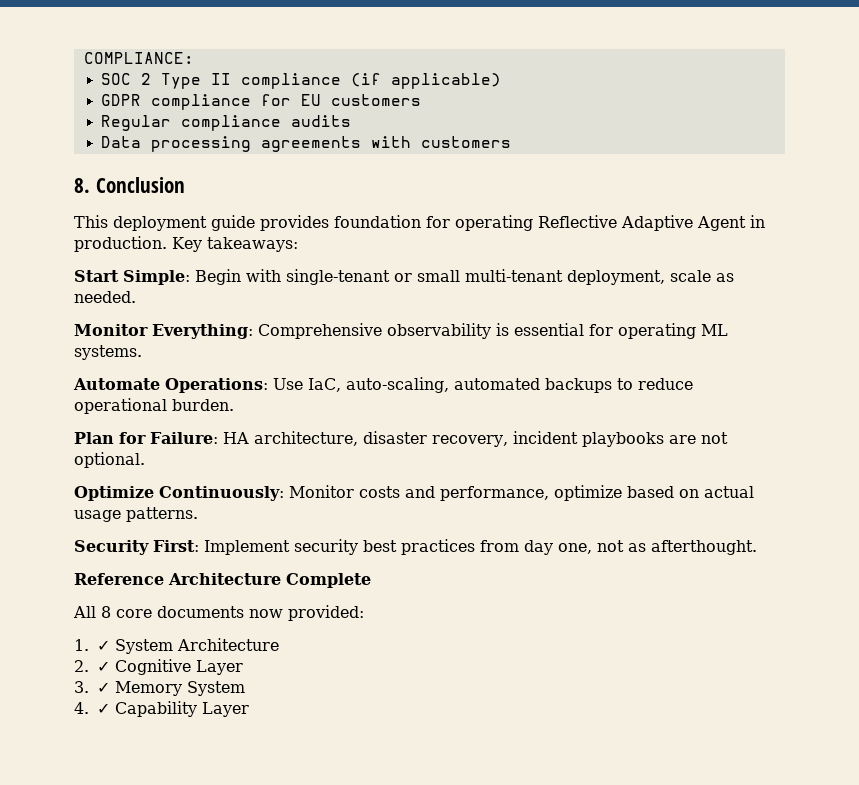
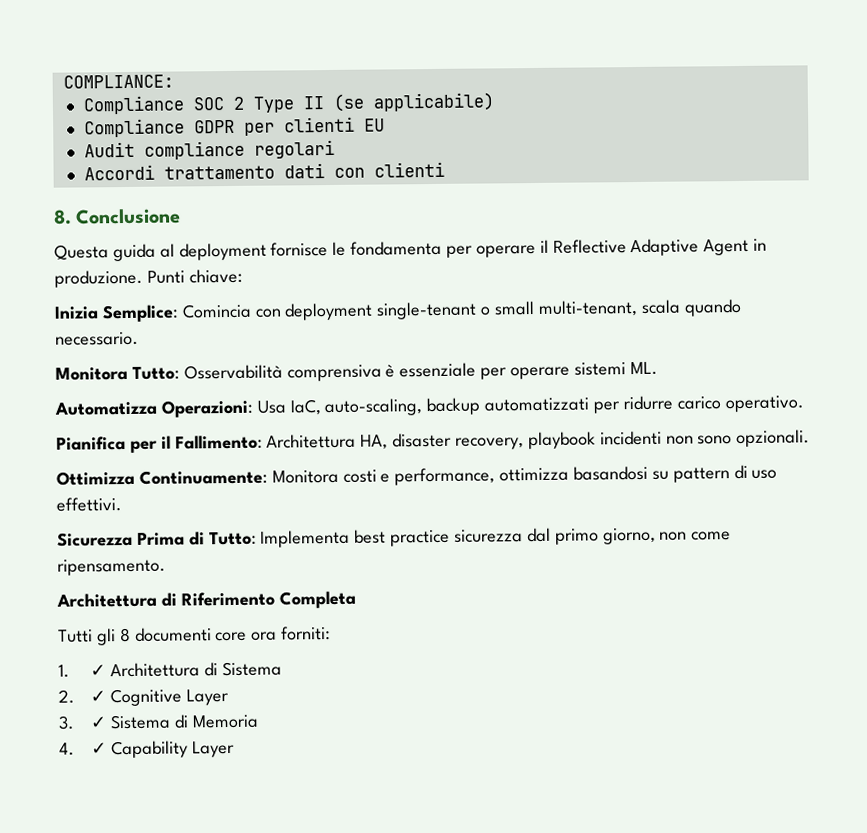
(194, 58) none -> [82,95,185,115] Compliance
[241,73,502,89] [101,94,422,110] [101,115,352,131] [101,136,512,152] [74,177,185,193] [74,215,765,231] [74,236,298,252] [74,269,734,285] [74,291,136,303] [74,323,728,339] [74,345,142,360] [73,377,693,393] [74,398,234,414] [74,431,728,447] [74,452,145,468] [74,485,754,501] [74,507,198,522] [74,539,757,555] [74,573,371,588] [73,605,364,621] compliance (if applicable) // GDPR compliance for EU customers // Regular compliance audits // Data processing agreements with customers // 8. Conclusion // This deployment guide provides foundation for operating Reflective Adaptive Agent in production. Key takeaways: // Start Simple: Begin with single-tenant or small multi-tenant deployment, scale as needed. // Monitor Everything: Comprehensive observability is essential for operating ML systems. // Automate Operations: Use IaC, auto-scaling, automated backups to reduce operational burden. // Plan for Failure: HA architecture, disaster recovery, incident playbooks are not optional. // Optimize Continuously: Monitor costs and performance, optimize based on actual usage patterns. // Security First: Implement security best practices from day one, not as afterthought. // Reference Architecture Complete // All 8 core documents now provided: -> [332,92,495,112] [83,116,385,138] [83,139,335,160] [83,161,445,181] [53,208,182,225] [54,238,768,262] [54,268,243,288] [54,298,742,323] [55,331,139,346] [55,361,658,382] [54,395,804,418] [56,429,811,453] [56,464,778,486] [56,497,122,512] [57,527,732,548] [57,558,166,576] [56,590,356,609] [58,626,332,646] (se applicabile) // Compliance GDPR per clienti EU // Audit compliance regolari // Accordi trattamento dati con clienti // 8. Conclusione // Questa guida al deployment fornisce le fondamenta per operare il Reflective Adaptive Agent in produzione. Punti chiave: // Inizia Semplice: Comincia con deployment single-tenant o small multi-tenant, scala quando necessario. // Monitora Tutto: Osservabilità comprensiva è essenziale per operare sistemi ML. // Automatizza Operazioni: Usa IaC, auto-scaling, backup automatizzati per ridurre carico operativo. // Pianifica per il Fallimento: Architettura HA, disaster recovery, playbook incidenti non sono opzionali. // Ottimizza Continuamente: Monitora costi e performance, ottimizza basandosi su pattern di uso effettivi. // Sicurezza Prima di Tutto: Implementa best practice sicurezza dal primo giorno, non come ripensamento. // Architettura di Riferimento Completa // Tutti gli 8 documenti core ora forniti:
[115,638,279,654] System Architecture -> [110,661,282,678] Architettura di Sistema
[115,681,245,696] Memory System -> [110,714,259,730] Sistema di Memoria

